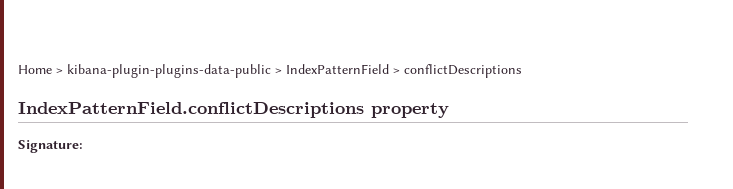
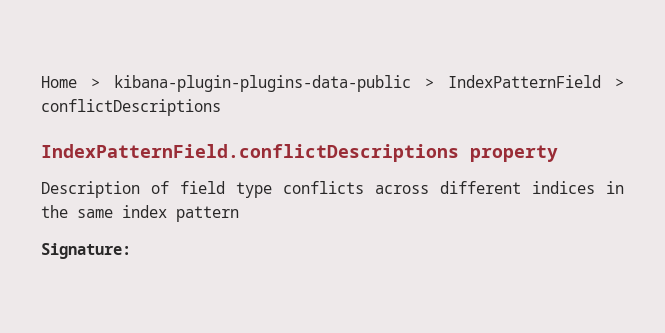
(449, 110) none -> [41,181,624,198] [41,205,239,222] // Description of field type conflicts across different indices in the same index pattern

